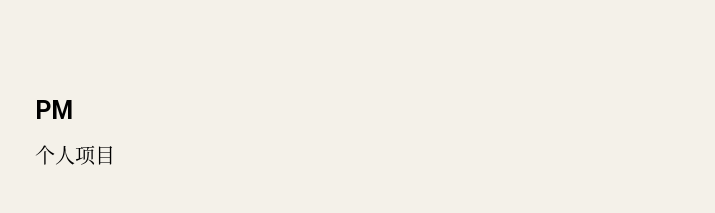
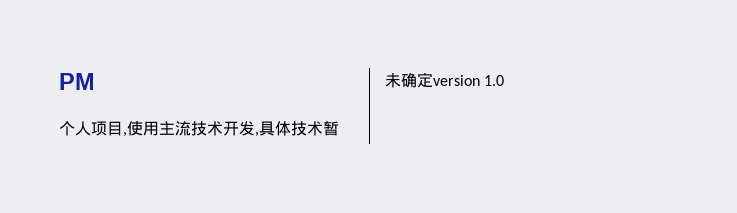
(115, 155) none -> [123,121,339,137] [385,72,505,88] ,使用主流技术开发,具体技术暂未确定version 1.0

